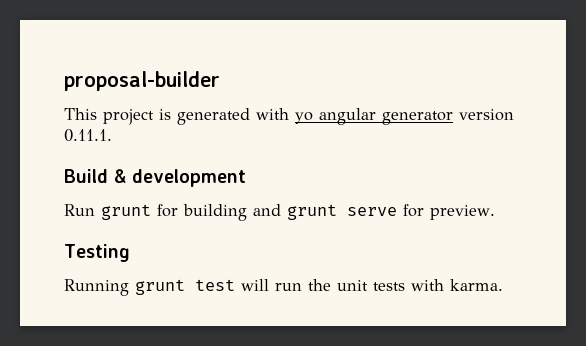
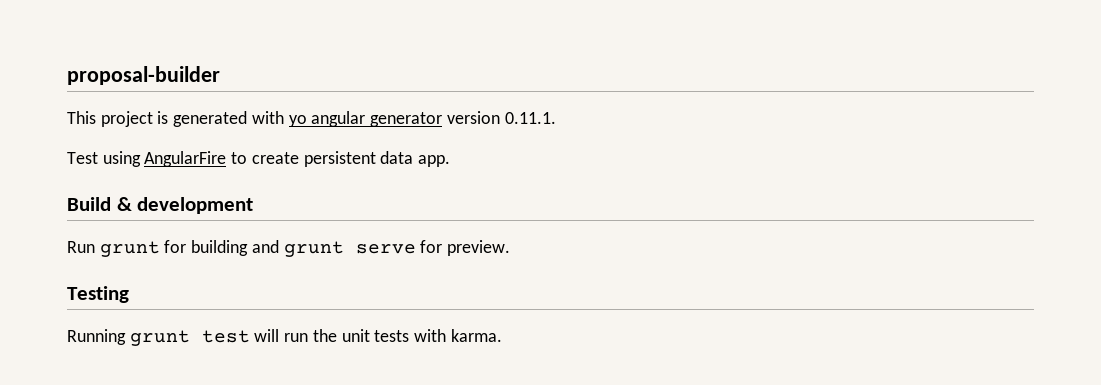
(112, 135) none -> [67,151,451,167] // Test using AngularFire to create persistent data app.

